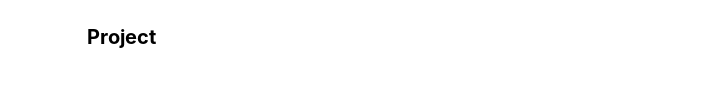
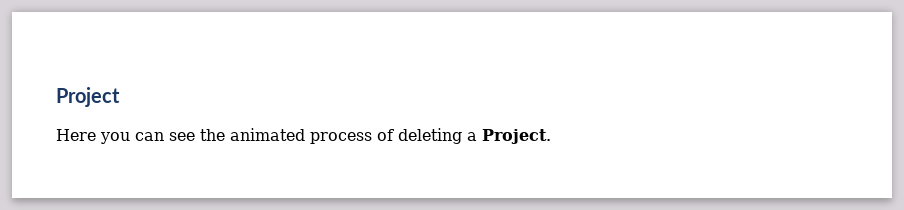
(156, 38) none -> [56,128,551,144] // Here you can see the animated process of deleting a Project.

